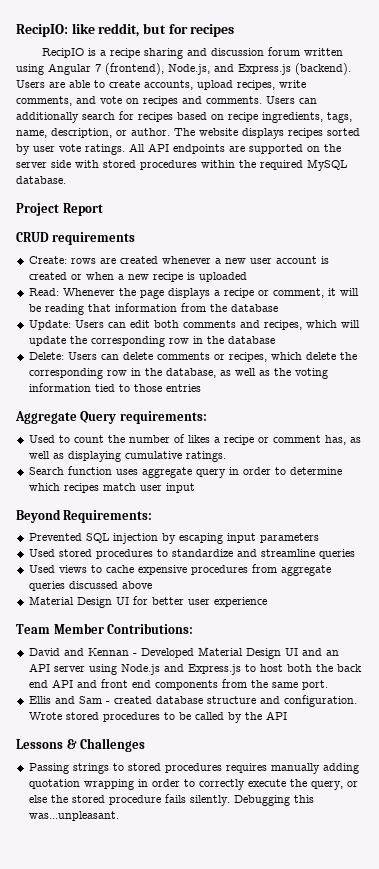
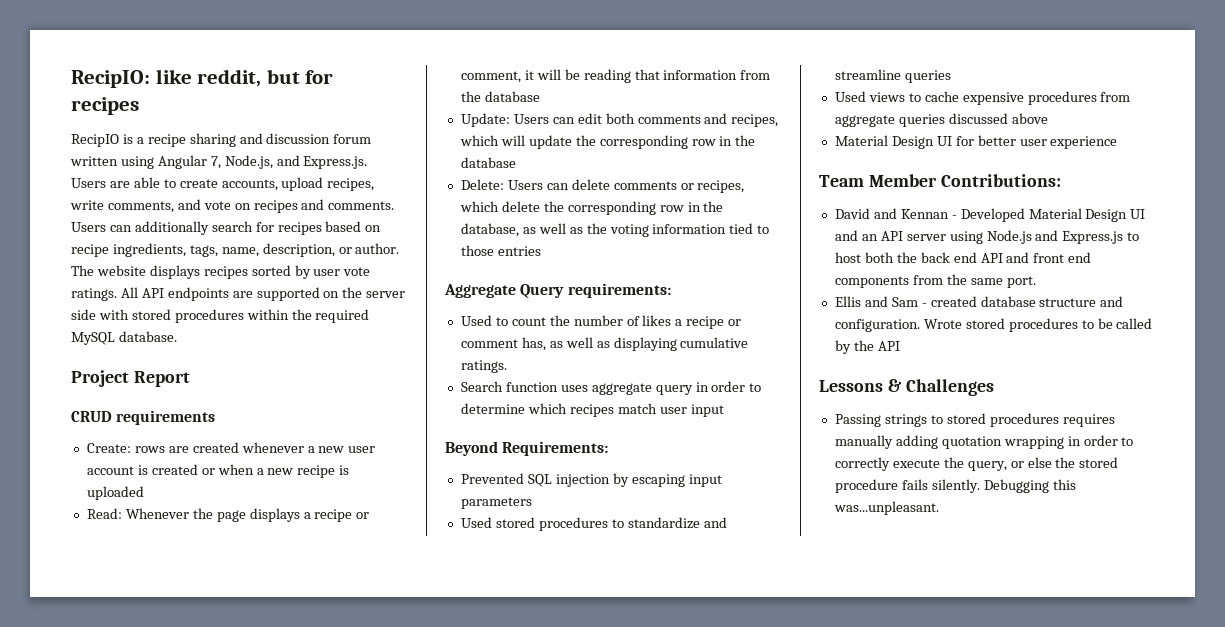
[95,63,351,75] 7 (frontend), Node.js, and Express.js (backend). -> [210,155,368,169] 7, Node.js, and Express.js.

